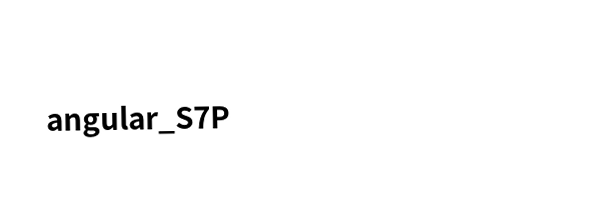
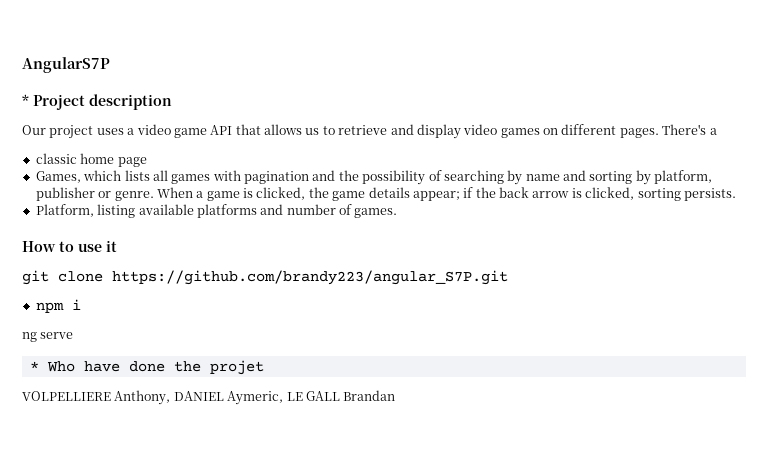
[45,104,231,138] angular_S7P -> [22,57,110,73] [22,94,172,110] [22,124,717,139] [35,153,147,167] [35,170,713,185] [35,187,736,201] [35,204,398,218] [22,240,117,252] [22,270,508,285] [35,299,81,313] [22,332,74,342] [29,360,264,375] [22,390,396,405] AngularS7P // * Project description // Our project uses a video game API that allows us to retrieve and display video games on different pages. There's a // classic home page // Games, which lists all games with pagination and the possibility of searching by name and sorting by platform, publisher or genre. When a game is clicked, the game details appear; if the back arrow is clicked, sorting persists. // Platform, listing available platforms and number of games. // How to use it // git clone https://github.com/brandy223/angular_S7P.git // npm i // ng serve // * Who have done the projet // VOLPELLIERE Anthony, DANIEL Aymeric, LE GALL Brandan

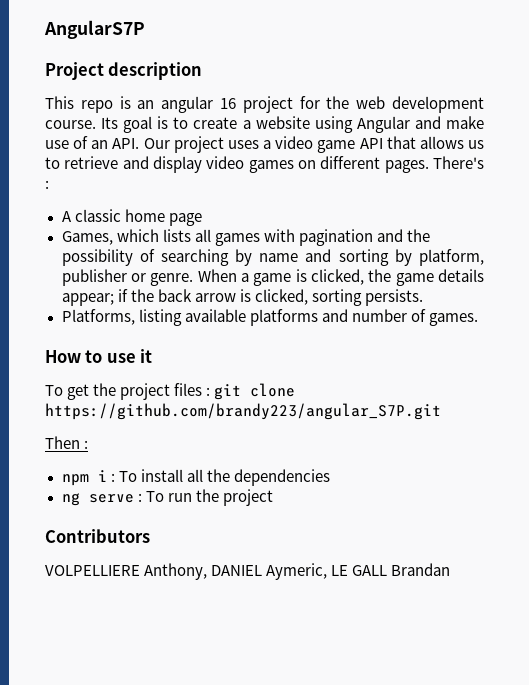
[22,94,29,106] * -> (145, 29) none
(172, 102) none -> [45,96,485,113] [45,116,484,133] [45,136,140,149] This repo is an angular 16 project for the web development course. Its goal is to create a website using Angular and make use of an API.
[709,128,717,135] a // -> [45,180,49,189] [61,211,72,222] : // A
[35,204,94,217] Platform, -> [61,309,135,325] Platforms,
(117, 246) none -> [45,383,211,400] To get the project files :
(508, 277) none -> [45,436,89,449] // Then :
[22,332,74,342] [29,360,264,375] // ng serve // * Who have done the projet -> [110,469,330,486] [61,489,273,506] [45,529,150,543] : To install all the dependencies // ng serve : To run the project // Contributors

